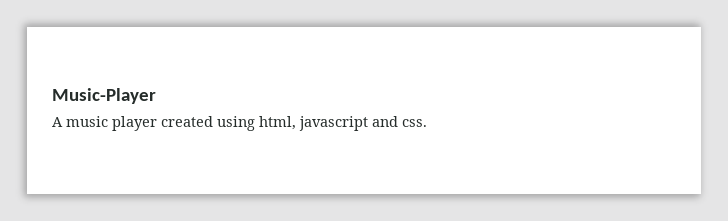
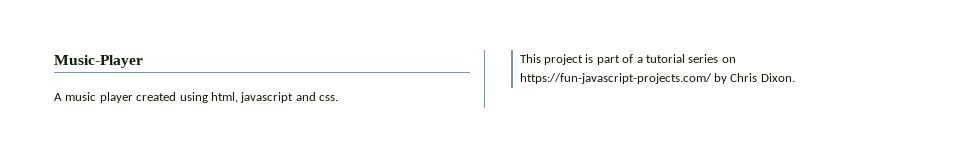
(427, 123) none -> [519,54,736,65] [519,73,795,84] // This project is part of a tutorial series on https://fun-javascript-projects.com/ by Chris Dixon.

